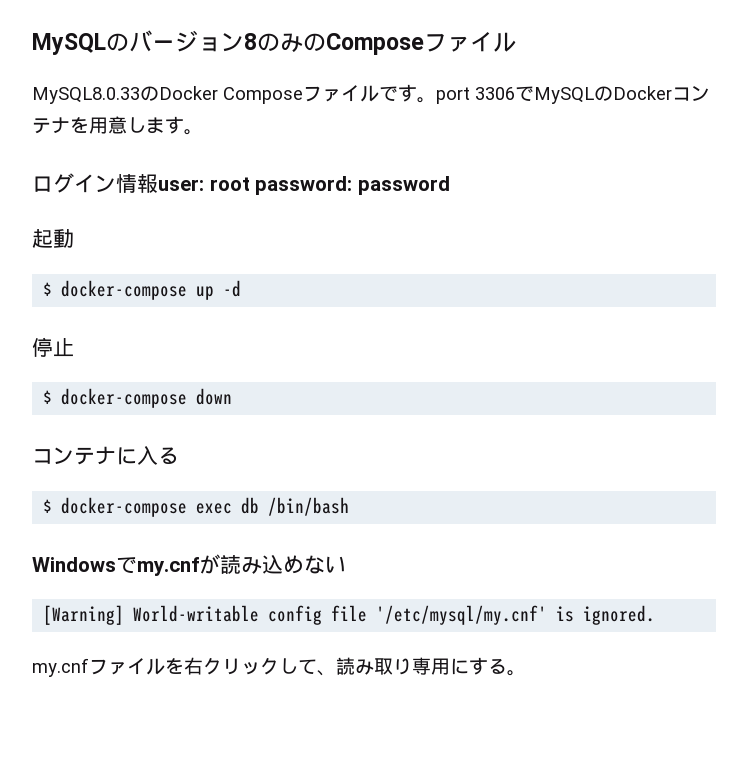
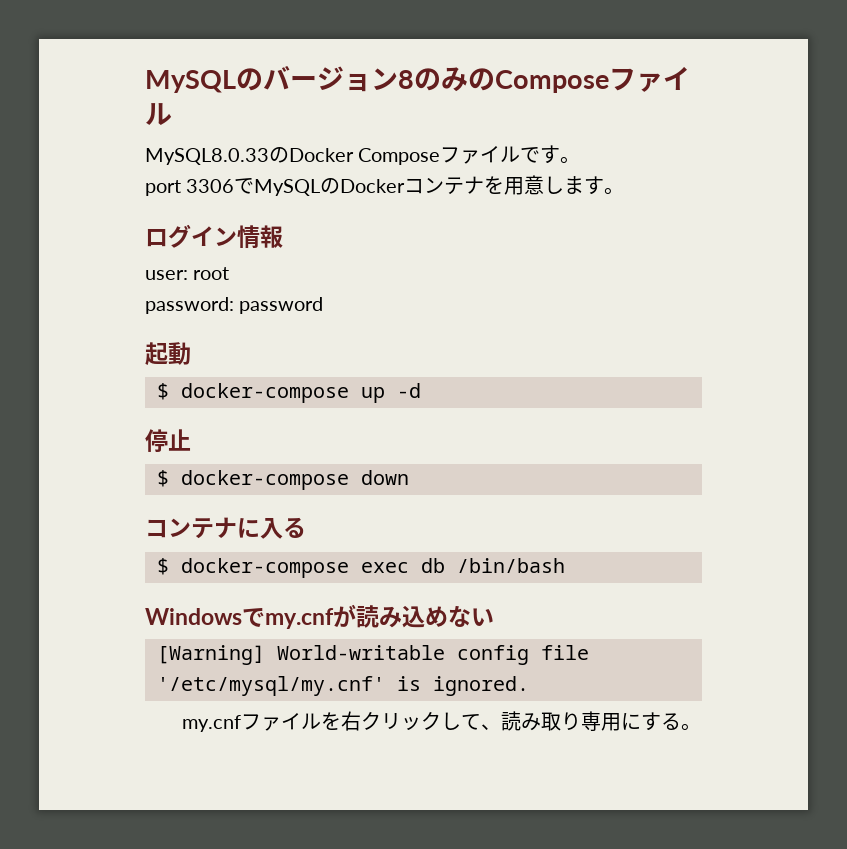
(436, 100) none -> (581, 160) //
(158, 183) none -> (283, 236) //
(250, 184) none -> (230, 273) //

